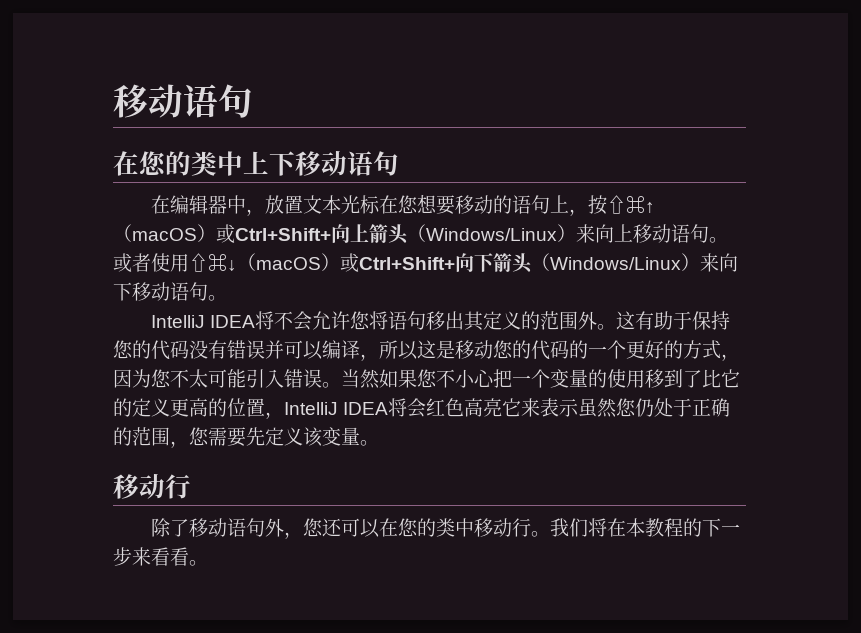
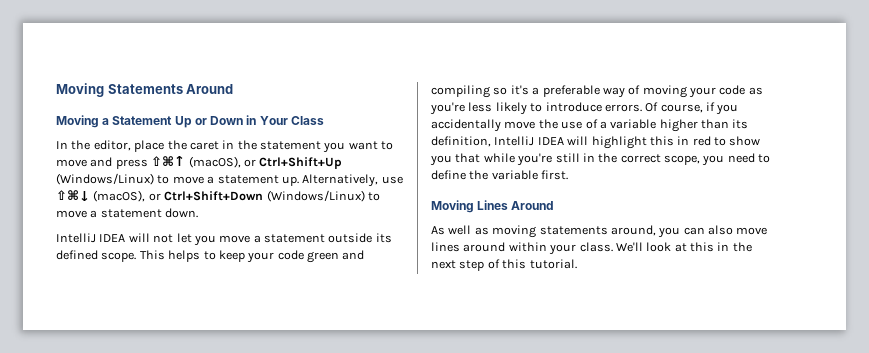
[113,84,253,118] [113,150,399,176] [150,194,655,216] [113,224,728,244] [113,253,738,273] [113,282,227,301] [150,311,730,331] [113,340,740,361] [113,369,740,389] [113,398,731,419] [113,427,379,448] [113,473,191,499] [150,518,740,539] [113,547,208,566] 移动语句 // 在您的类中上下移动语句 // 在编辑器中，放置文本光标在您想要移动的语句上，按⇧⌘↑（macOS）或Ctrl+Shift+向上箭头（Windows/Linux）来向上移动语句。或者使用⇧⌘↓（macOS）或Ctrl+Shift+向下箭头（Windows/Linux）来向下移动语句。 // IntelliJ IDEA将不会允许您将语句移出其定义的范围外。这有助于保持您的代码没有错误并可以编译，所以这是移动您的代码的一个更好的方式，因为您不太可能引入错误。当然如果您不小心把一个变量的使用移到了比它的定义更高的位置，IntelliJ IDEA将会红色高亮它来表示虽然您仍处于正确的范围，您需要先定义该变量。 // 移动行 // 除了移动语句外，您还可以在您的类中移动行。我们将在本教程的下一步来看看。 -> [56,83,234,97] [56,115,324,128] [56,140,394,153] [56,156,343,169] [56,173,403,187] [56,190,380,202] [56,208,199,218] [56,233,392,246] [56,250,365,263] [431,85,763,98] [430,102,739,115] [431,119,749,132] [431,136,761,149] [430,153,771,166] [431,170,569,180] [431,200,555,213] [431,225,768,238] [431,242,752,255] [431,259,577,271] Moving Statements Around // Moving a Statement Up or Down in Your Class // In the editor, place the caret in the statement you want to move and press ⇧⌘↑ (macOS), or Ctrl+Shift+Up (Windows/Linux) to move a statement up. Alternatively, use ⇧⌘↓ (macOS), or Ctrl+Shift+Down (Windows/Linux) to move a statement down. // IntelliJ IDEA will not let you move a statement outside its defined scope. This helps to keep your code green and compiling so it's a preferable way of moving your code as you're less likely to introduce errors. Of course, if you accidentally move the use of a variable higher than its definition, IntelliJ IDEA will highlight this in red to show you that while you're still in the correct scope, you need to define the variable first. // Moving Lines Around // As well as moving statements around, you can also move lines around within your class. We'll look at this in the next step of this tutorial.

